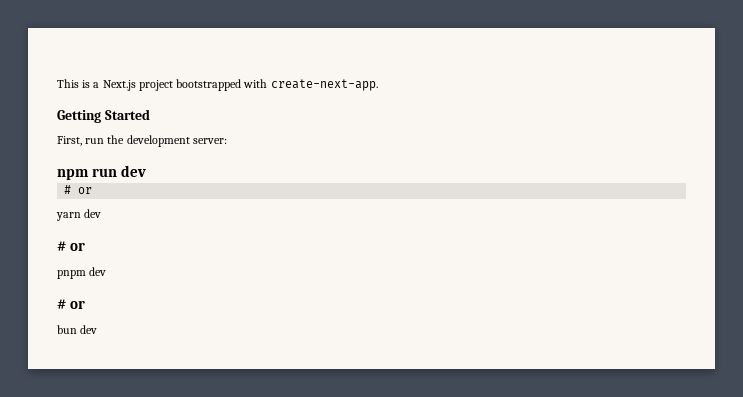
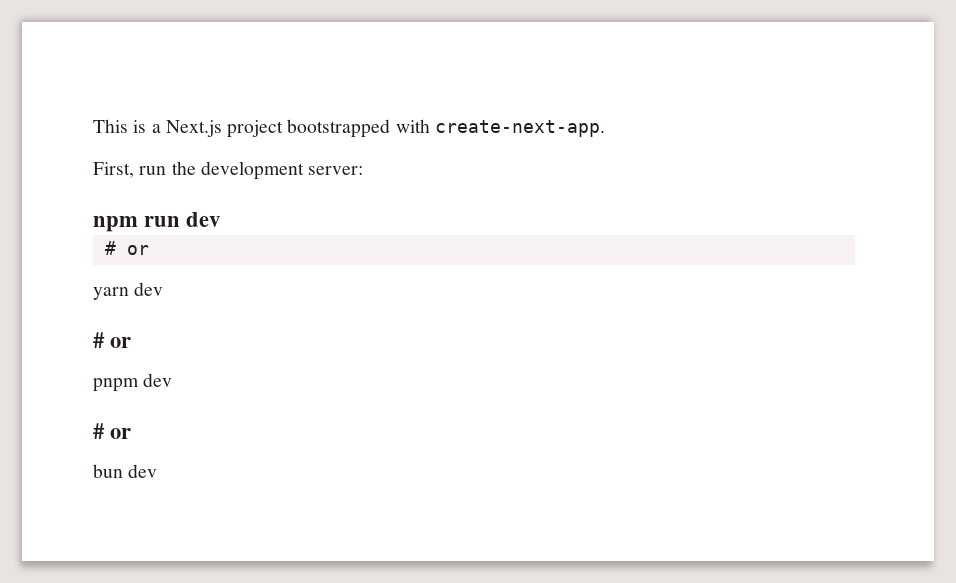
[57,109,150,123] // Getting Started -> (605, 128) none

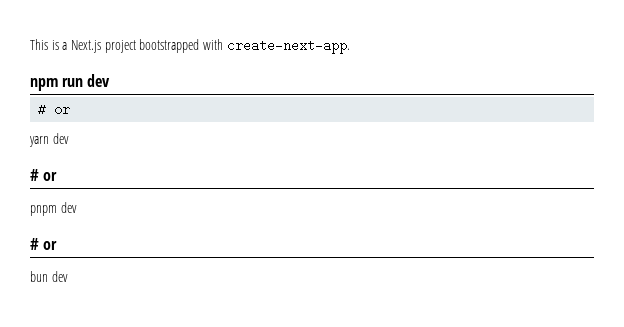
[93,161,364,180] // First, run the development server: -> (350, 46) none

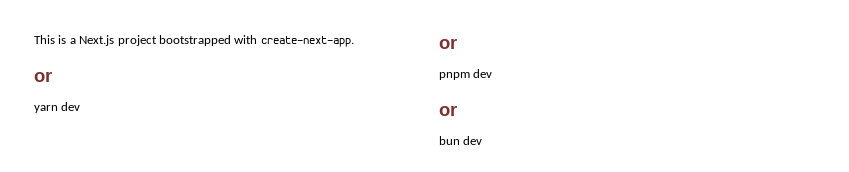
[30,74,111,91] [38,103,47,116] npm run dev // # -> (354, 41) none
[30,169,39,181] # -> (81, 106) none
[30,238,39,250] # -> (493, 73) none

